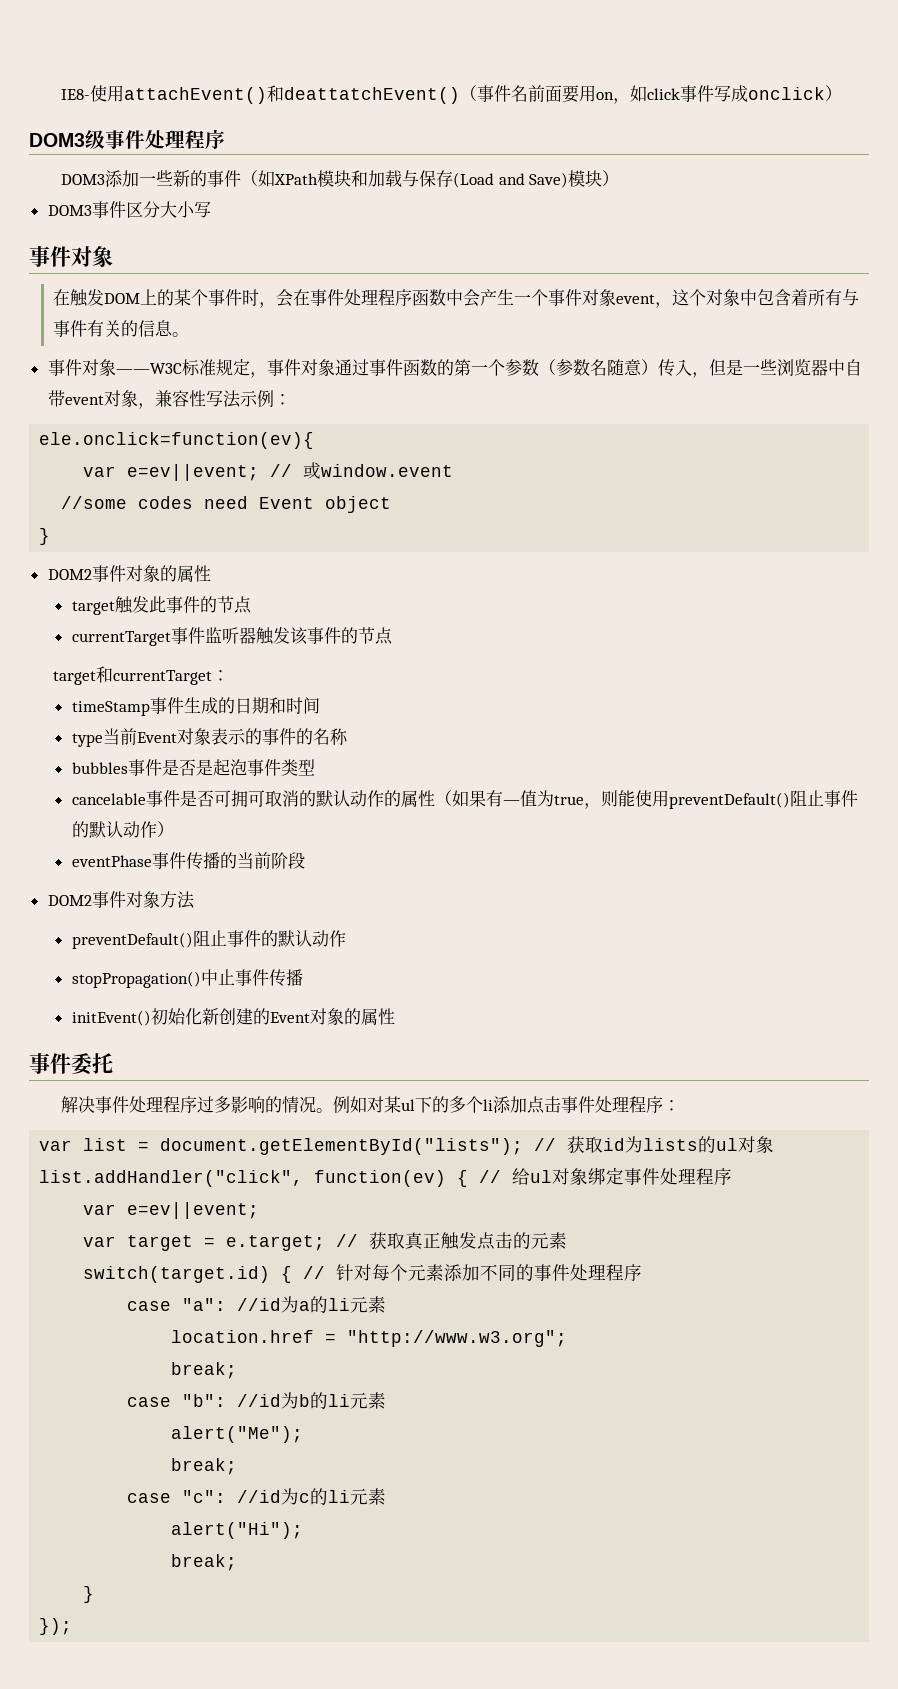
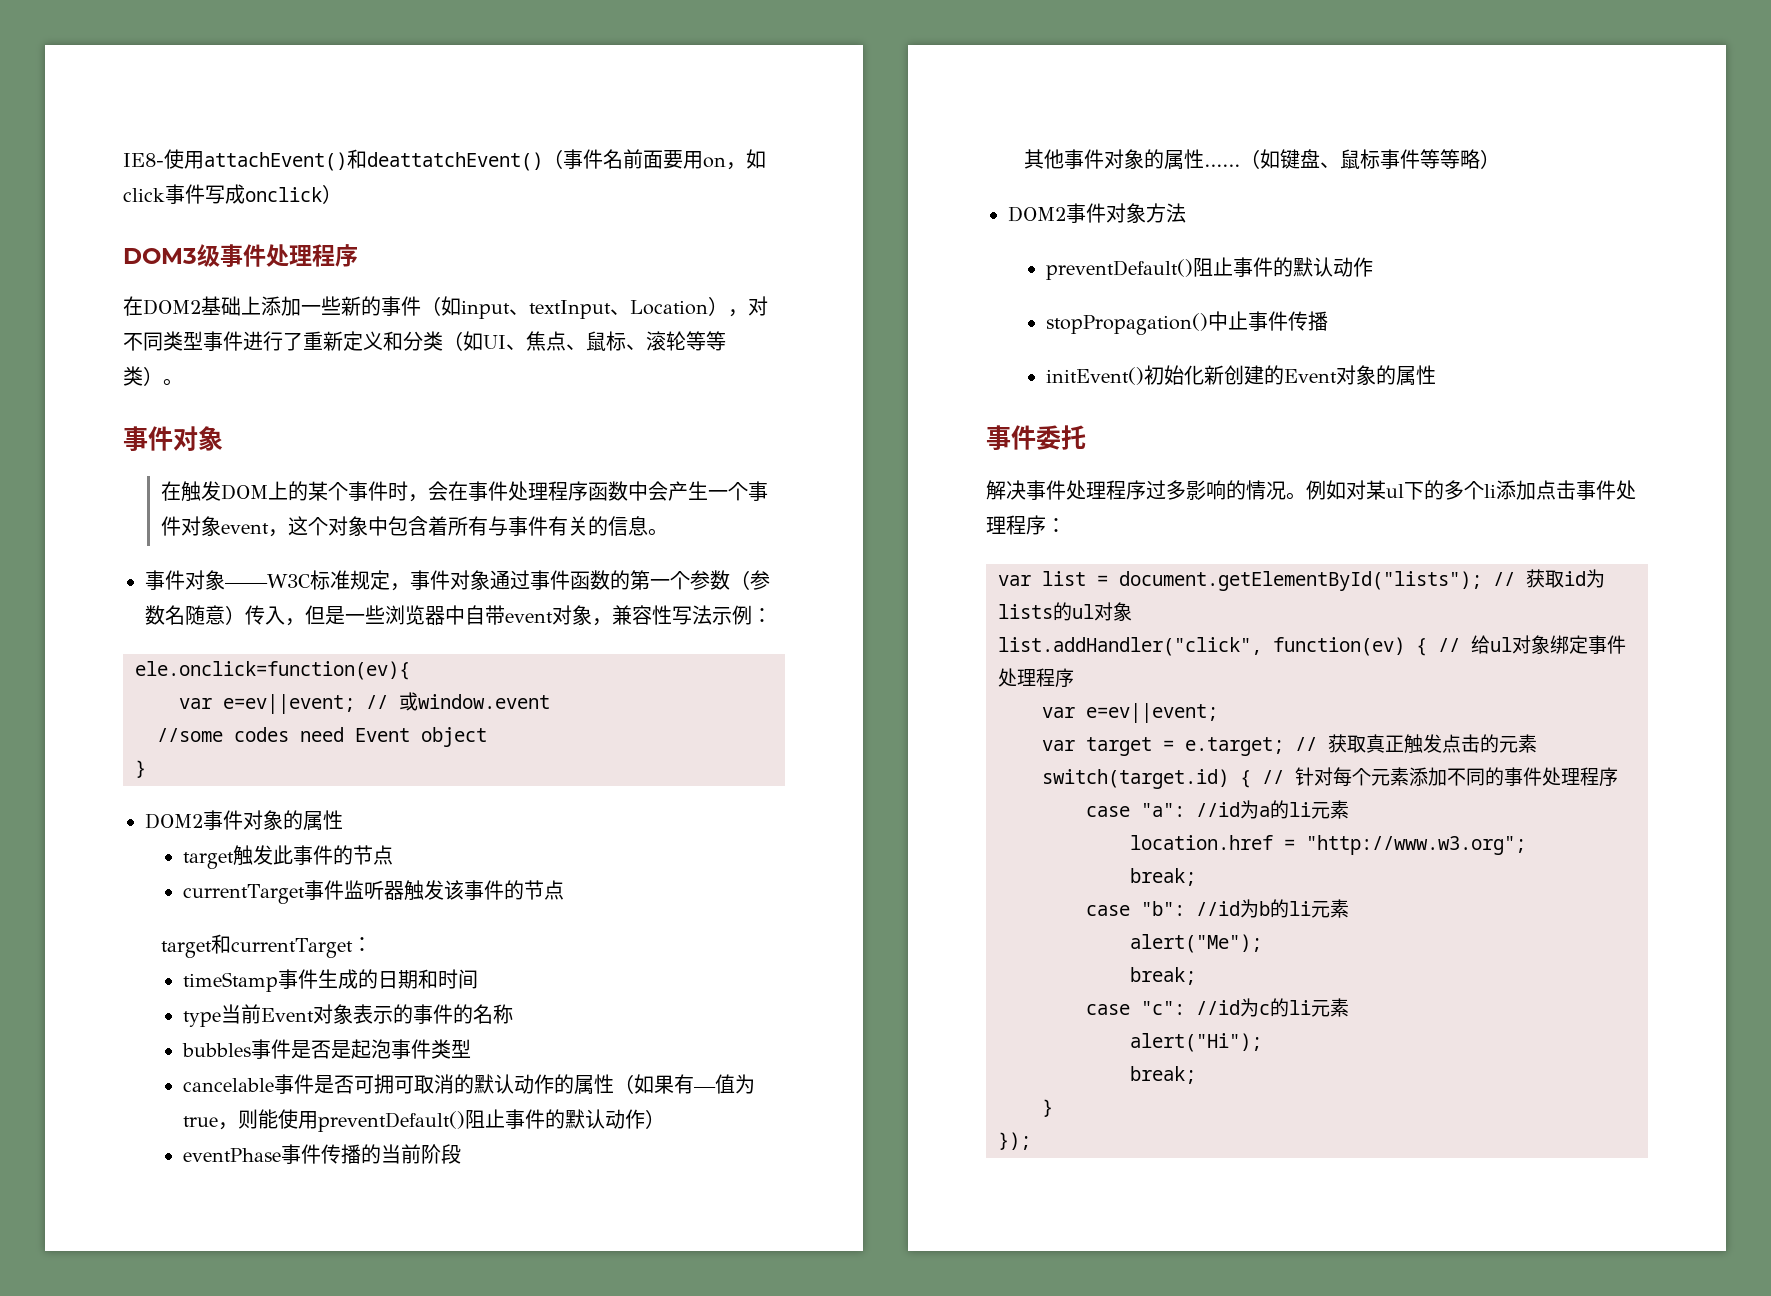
[61,174,106,185] DOM3 -> [123,296,261,316] 在DOM2基础上
[274,170,620,188] [47,201,211,218] XPath模块和加载与保存(Load and Save)模块） // DOM3事件区分大小写 -> [461,296,768,319] [123,331,726,351] [123,366,183,386] input、textInput、Location），对不同类型事件进行了重新定义和分类（如UI、焦点、鼠标、滚轮等等类）。
(305, 860) none -> [1024,149,1501,170] // 其他事件对象的属性……（如键盘、鼠标事件等等略）

